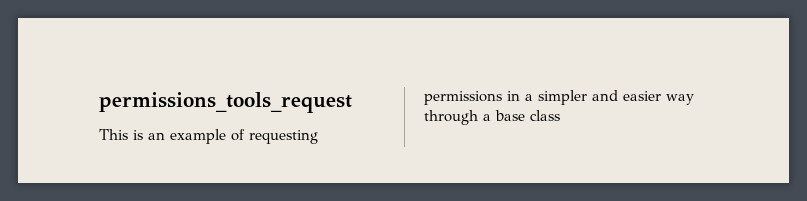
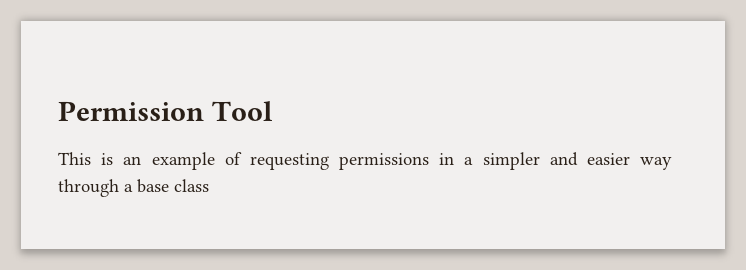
[99,92,352,113] permissions_tools_request -> [58,101,273,121] Permission Tool

